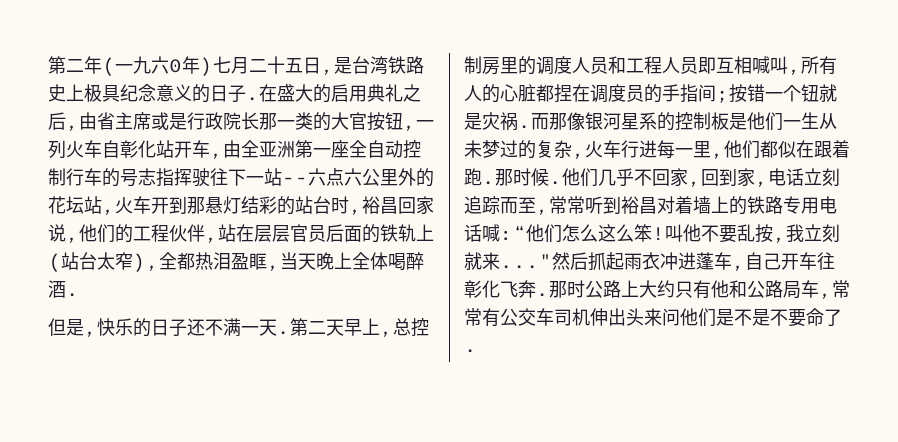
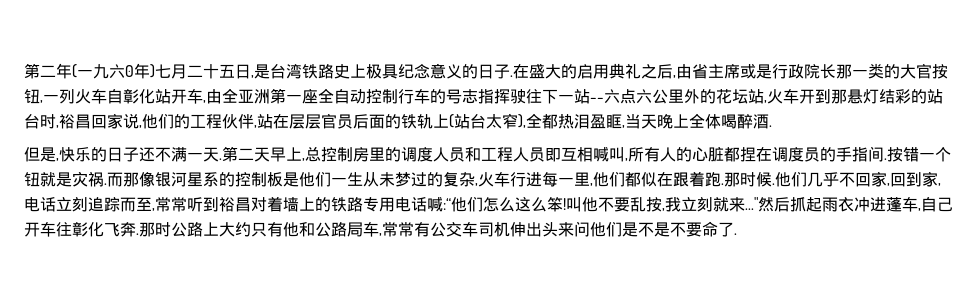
[716,90,729,103] ; -> [884,158,887,160] .

